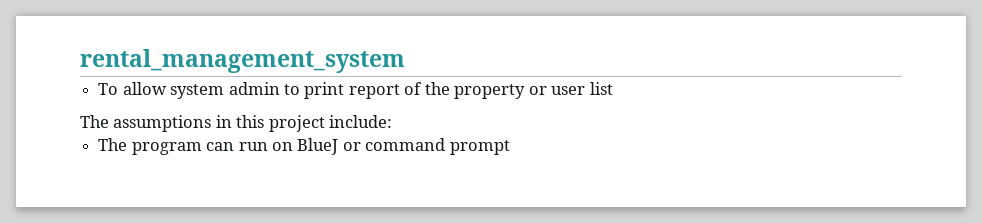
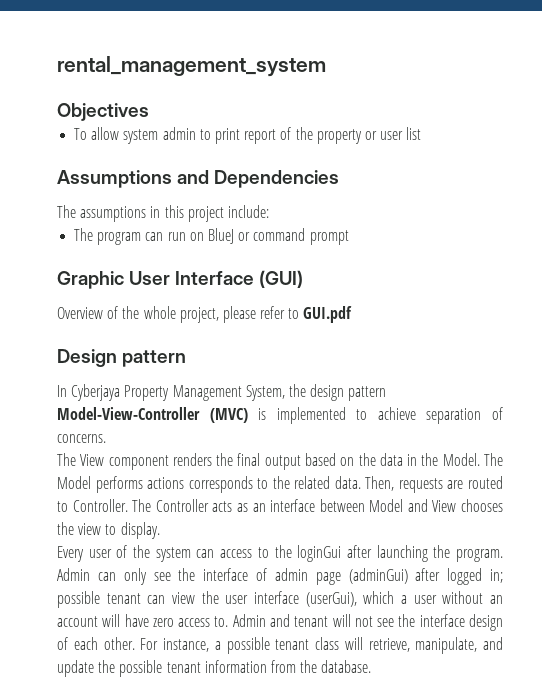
(405, 61) none -> [57,103,149,121] // Objectives
(613, 88) none -> [57,170,340,188] // Assumptions and Dependencies
(510, 147) none -> [57,270,304,289] [57,306,353,323] [57,349,187,367] [57,384,387,401] [57,407,503,424] [57,434,106,443] [57,453,503,470] [57,476,504,493] [57,499,503,512] [57,522,160,539] [57,545,503,562] [57,568,503,585] [57,591,504,608] [57,614,503,631] [57,637,503,654] [57,660,372,677] // Graphic User Interface (GUI) // Overview of the whole project, please refer to GUI.pdf // Design pattern // In Cyberjaya Property Management System, the design pattern Model-View-Controller (MVC) is implemented to achieve separation of concerns. // The View component renders the final output based on the data in the Model. The Model performs actions corresponds to the related data. Then, requests are routed to Controller. The Controller acts as an interface between Model and View chooses the view to display. // Every user of the system can access to the loginGui after launching the program. Admin can only see the interface of admin page (adminGui) after logged in; possible tenant can view the user interface (userGui), which a user without an account will have zero access to. Admin and tenant will not see the interface design of each other. For instance, a possible tenant class will retrieve, manipulate, and update the possible tenant information from the database.

